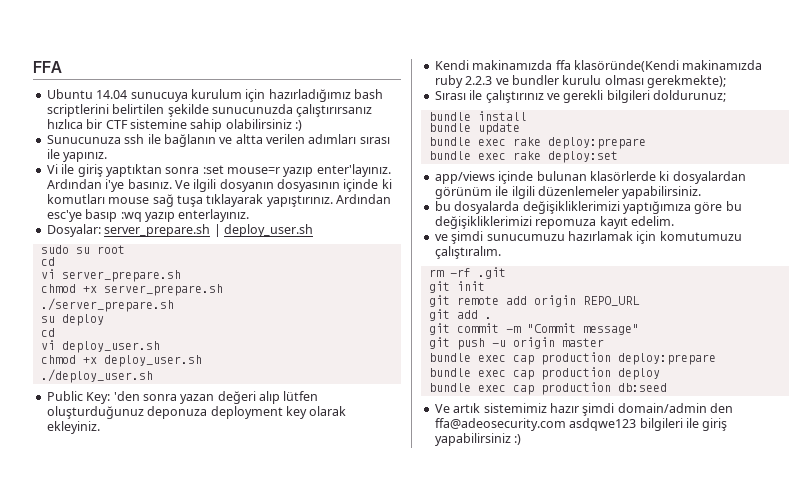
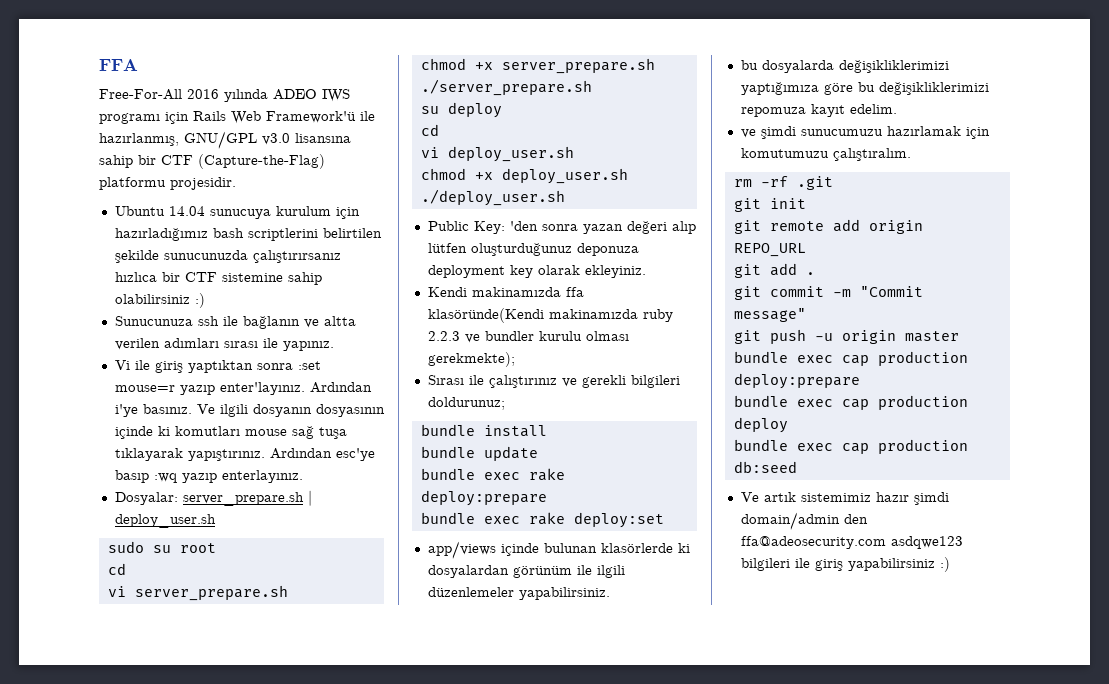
(62, 67) none -> [99,89,350,102] [99,111,375,124] [99,131,351,149] [99,154,325,169] [99,177,236,190] // Free-For-All 2016 yılında ADEO IWS programı için Rails Web Framework'ü ile hazırlanmış, GNU/GPL v3.0 lisansına sahip bir CTF (Capture-the-Flag) platformu projesidir.

